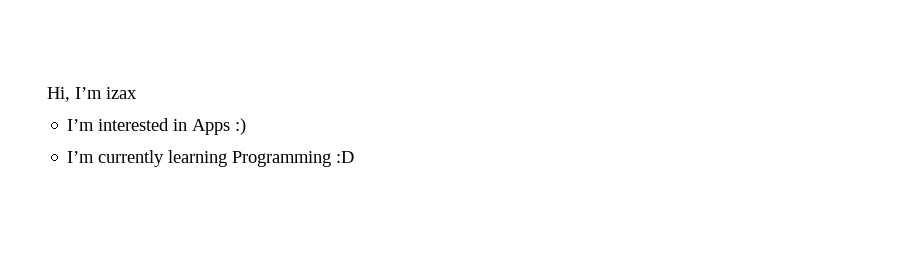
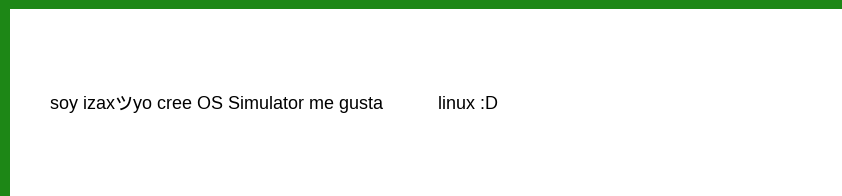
[47,87,102,102] Hi, I’m -> [50,99,78,113] soy
[67,118,247,135] [67,150,332,167] // I’m interested in Apps :) // I’m currently learning Programming -> [115,95,475,113] ツyo cree OS Simulator me gusta linux

